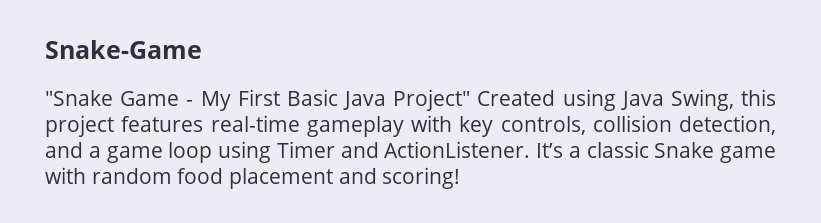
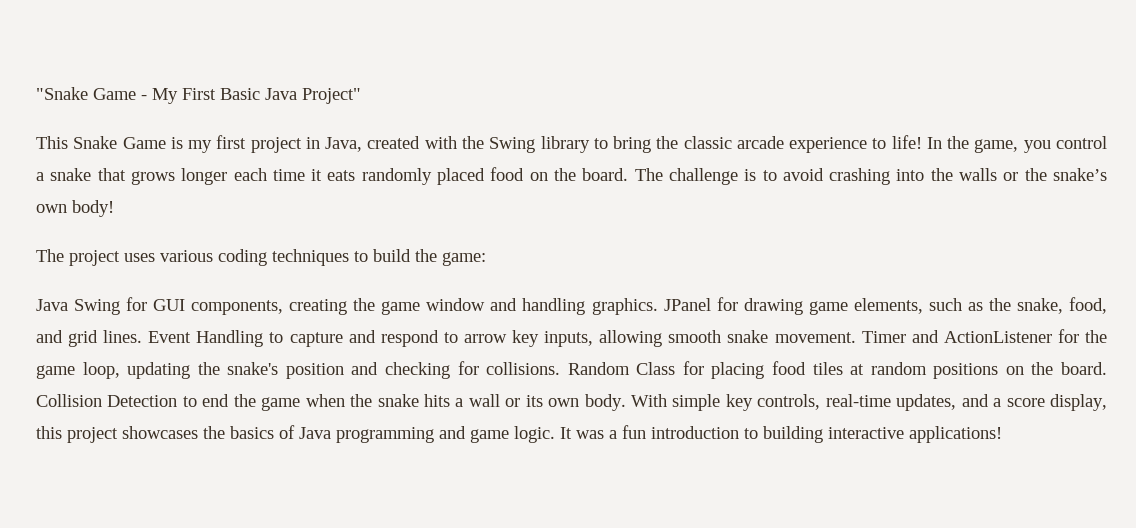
[45,40,202,59] Snake-Game // -> (36, 93) none
[477,89,776,111] [45,115,776,137] [45,141,776,163] [45,167,461,189] Created using Java Swing, this project features real-time gameplay with key controls, collision detection, and a game loop using Timer and ActionListener. It’s a classic Snake game with random food placement and scoring! -> [36,135,1107,153] [36,167,1107,185] [36,200,114,217] [36,249,486,266] [36,297,1107,315] [36,329,1107,347] [36,361,1107,379] [36,394,1108,411] [36,425,1002,443] // This Snake Game is my first project in Java, created with the Swing library to bring the classic arcade experience to life! In the game, you control a snake that grows longer each time it eats randomly placed food on the board. The challenge is to avoid crashing into the walls or the snake’s own body! // The project uses various coding techniques to build the game: // Java Swing for GUI components, creating the game window and handling graphics. JPanel for drawing game elements, such as the snake, food, and grid lines. Event Handling to capture and respond to arrow key inputs, allowing smooth snake movement. Timer and ActionListener for the game loop, updating the snake's position and checking for collisions. Random Class for placing food tiles at random positions on the board. Collision Detection to end the game when the snake hits a wall or its own body. With simple key controls, real-time updates, and a score display, this project showcases the basics of Java programming and game logic. It was a fun introduction to building interactive applications!

